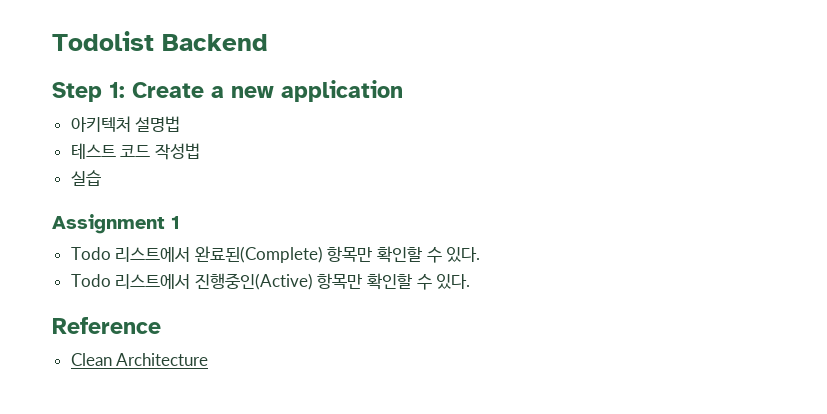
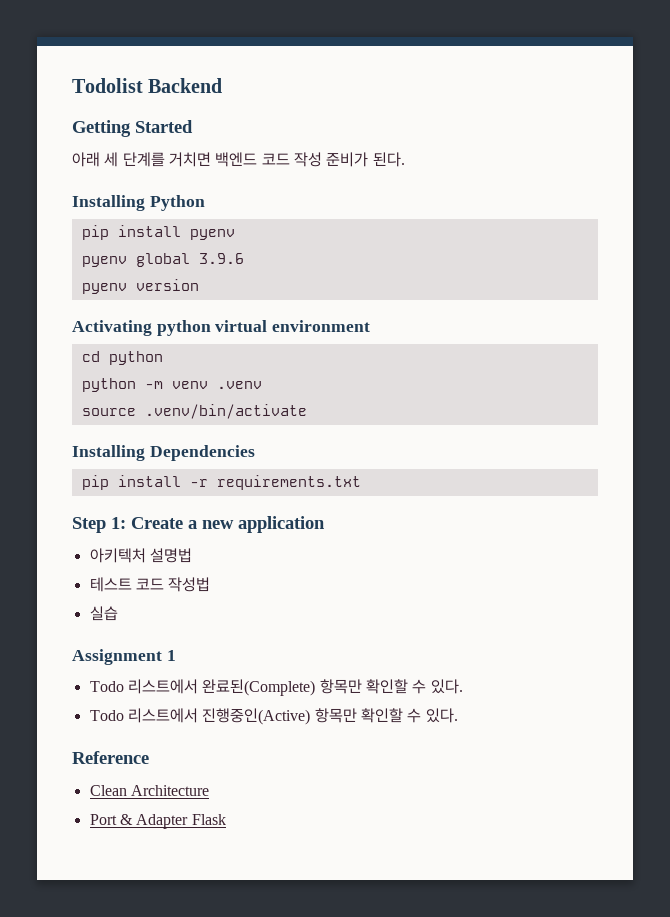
(268, 42) none -> [72,120,193,137] [72,152,405,167] [72,195,205,211] [81,225,235,240] [81,253,244,267] [81,279,199,294] [72,320,371,336] [81,351,163,365] [81,378,262,392] [81,404,307,419] [72,445,255,461] [81,475,361,490] // Getting Started // 아래 세 단계를 거치면 백엔드 코드 작성 준비가 된다. // Installing Python // pip install pyenv // pyenv global 3.9.6 // pyenv version // Activating python virtual environment // cd python // python -m venv .venv // source .venv/bin/activate // Installing Dependencies // pip install -r requirements.txt
(209, 359) none -> [89,814,226,829] // Port & Adapter Flask

